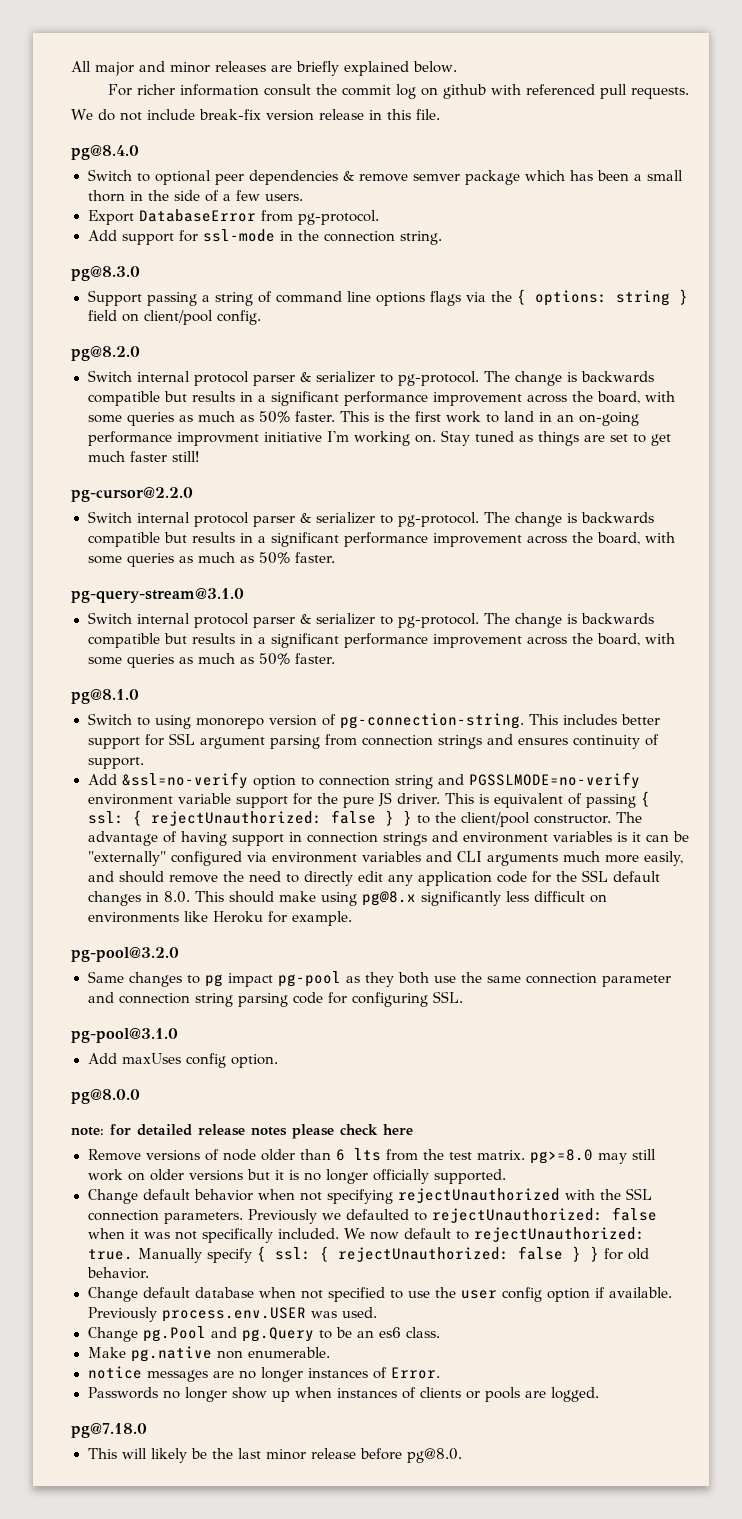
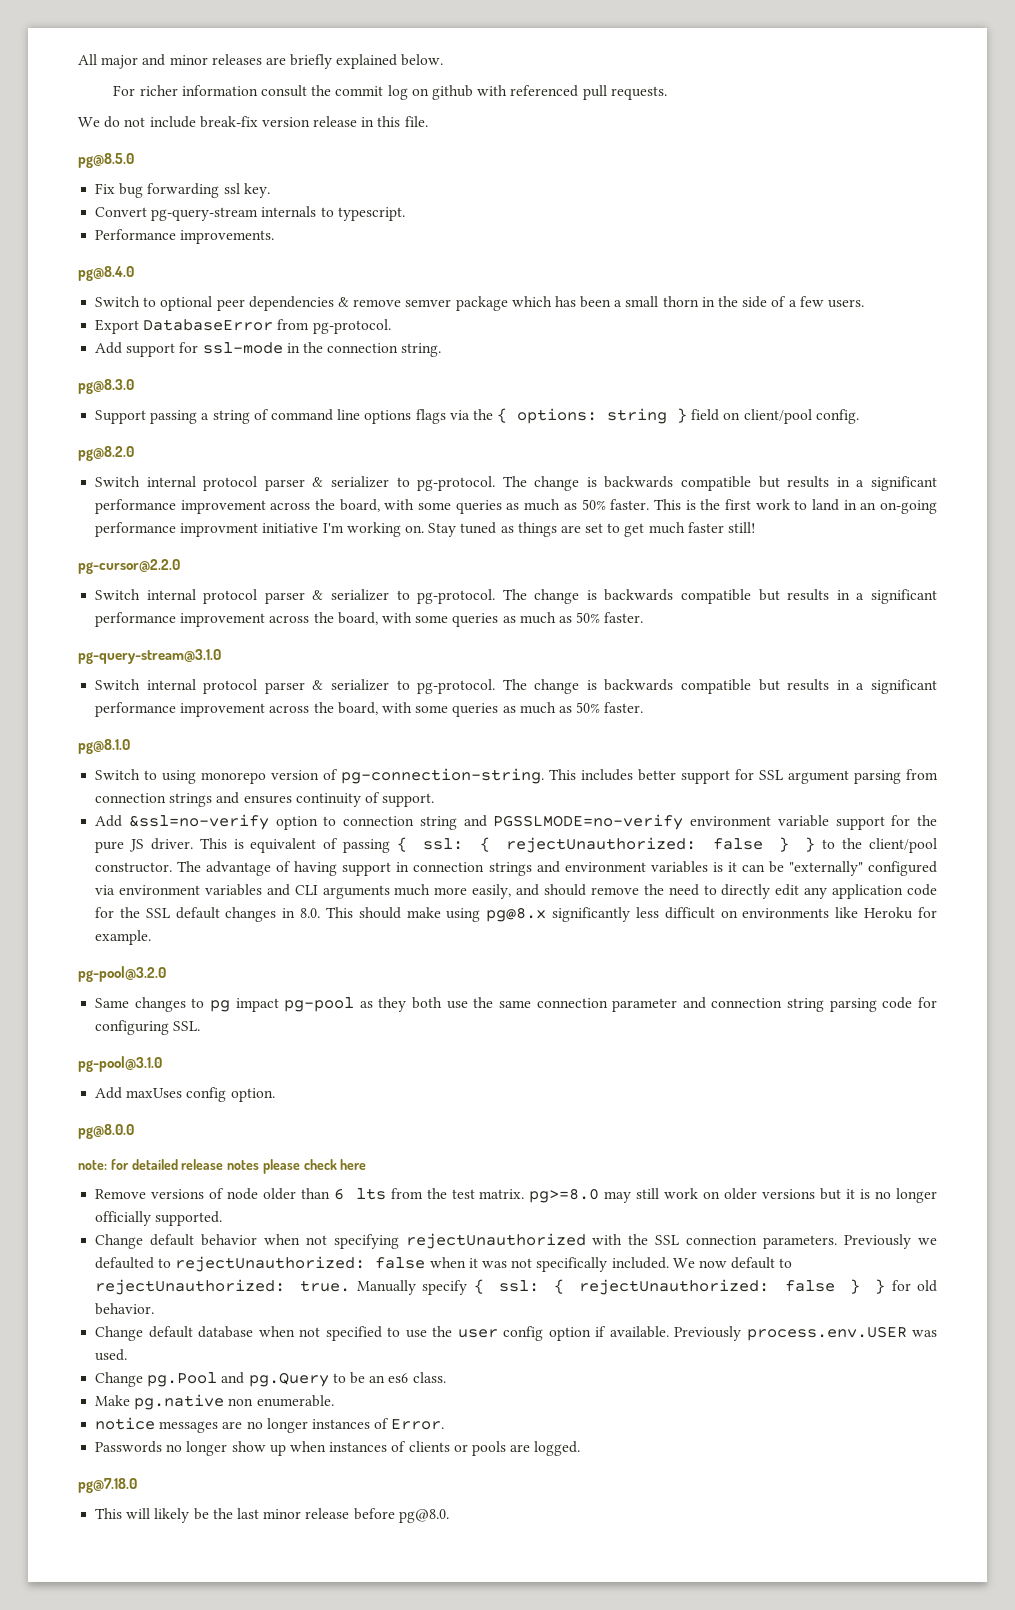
(440, 114) none -> [78,153,134,168] [95,183,270,198] [95,206,405,221] [95,229,275,244] // pg@8.5.0 // Fix bug forwarding ssl key. // Convert pg-query-stream internals to typescript. // Performance improvements.

